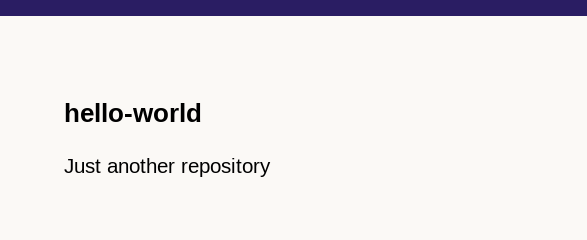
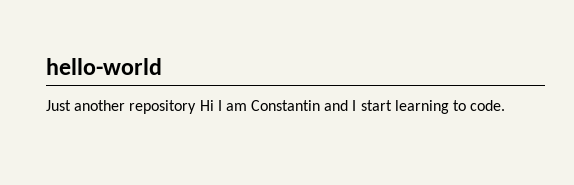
(271, 167) none -> [199,100,506,114] Hi I am Constantin and I start learning to code.

